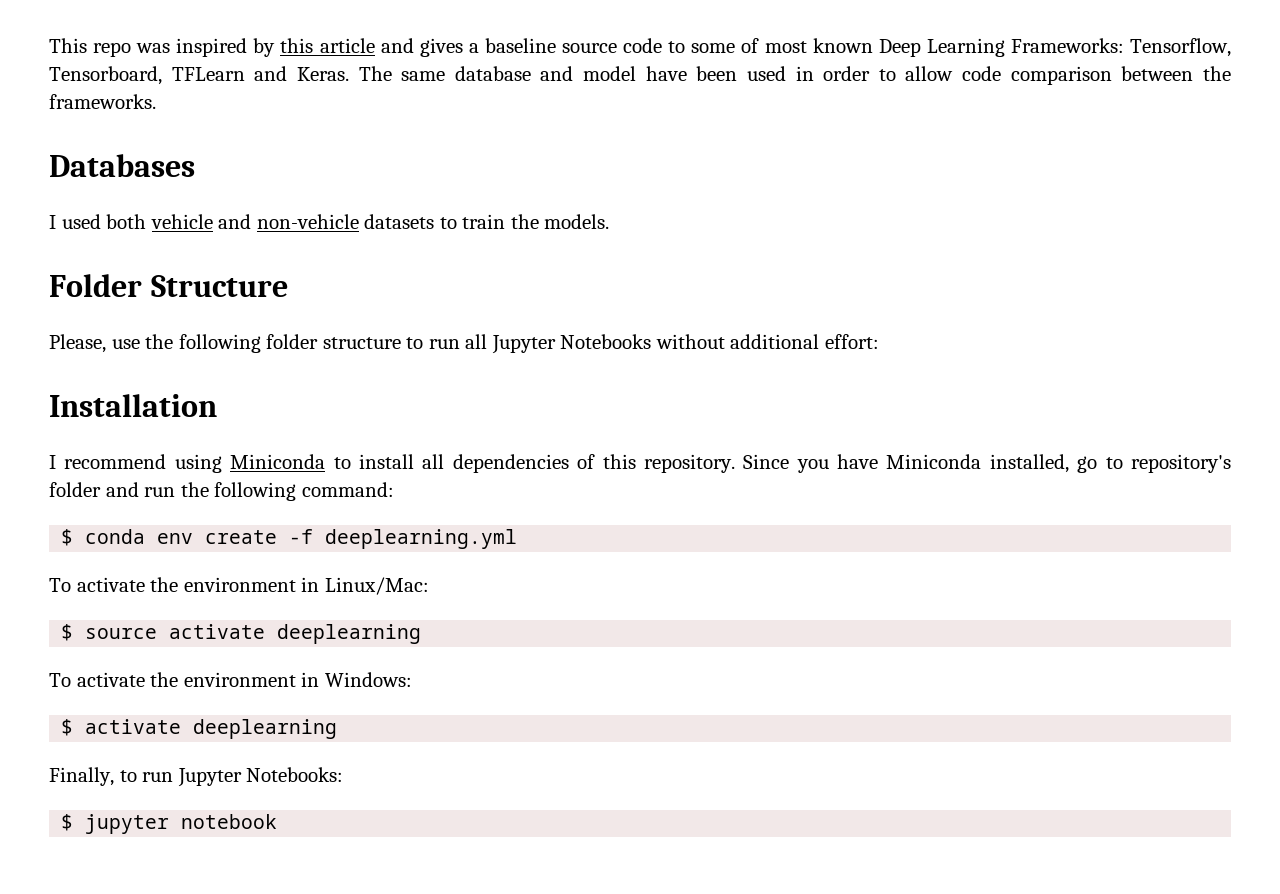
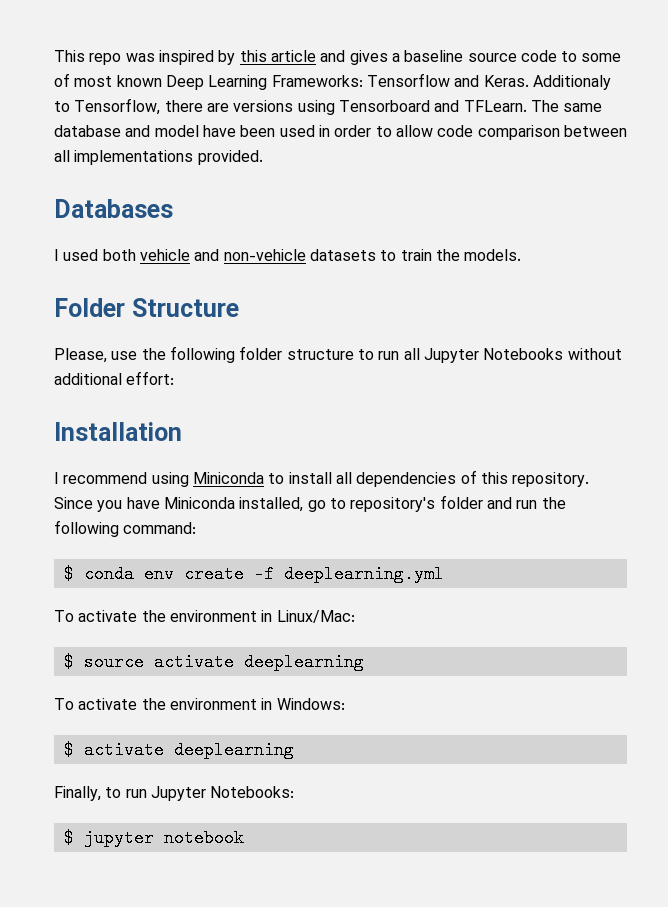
[1129,38,1231,57] [49,66,349,85] Tensorflow, Tensorboard, TFLearn and Keras. -> [366,73,611,90] [54,98,527,115] Tensorflow and Keras. Additionaly to Tensorflow, there are versions using Tensorboard and TFLearn.
[1203,66,1231,81] [49,94,156,109] the frameworks. -> [54,150,263,165] all implementations provided.

